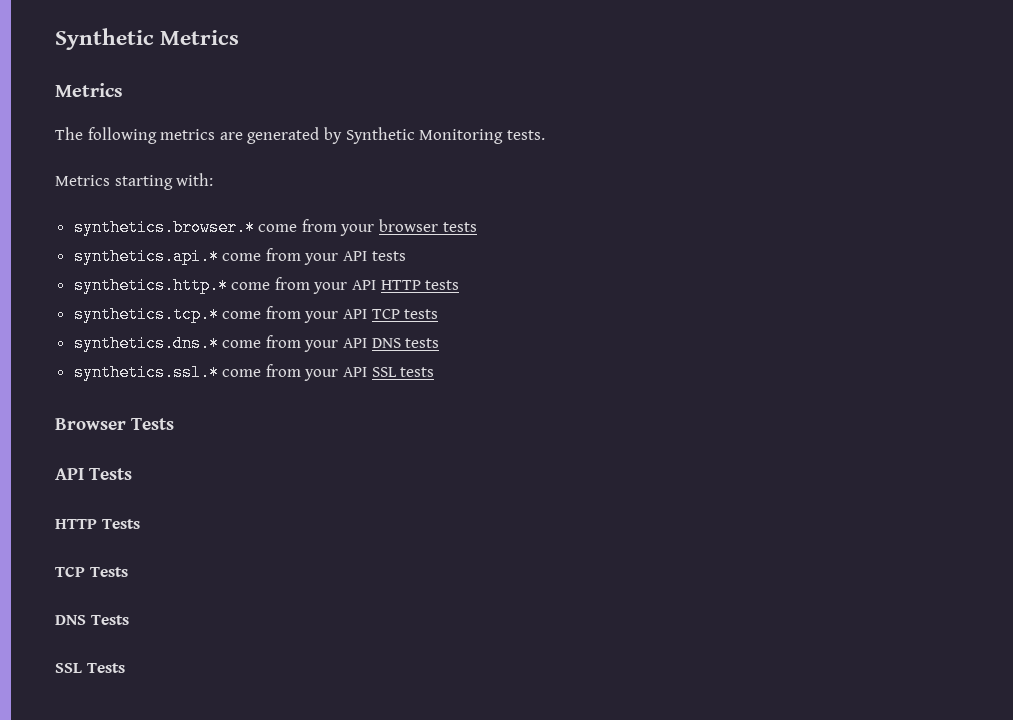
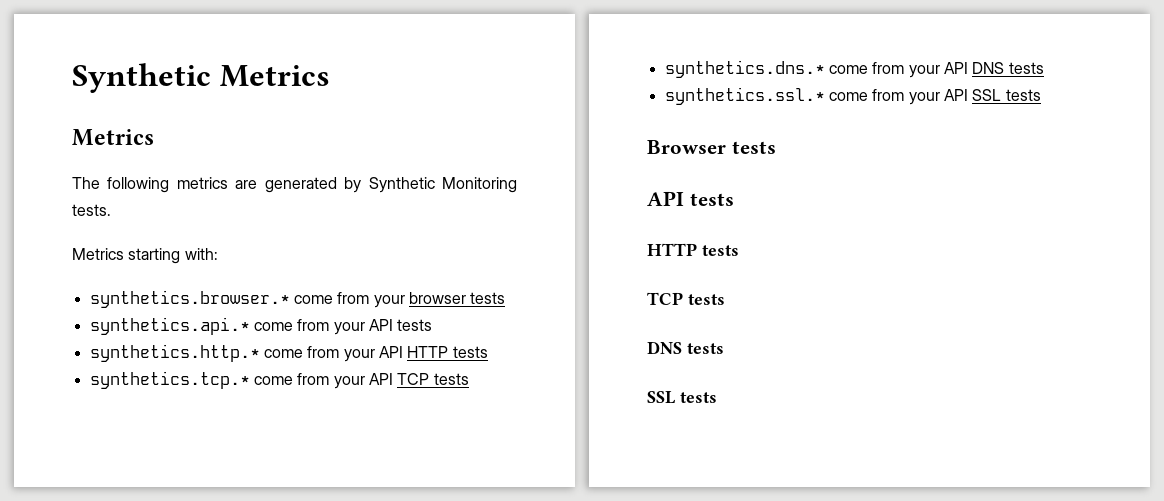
[131,418,174,430] [55,468,132,480] [55,519,140,529] [55,566,128,577] [55,615,129,625] [55,663,125,673] Tests // API Tests // HTTP Tests // TCP Tests // DNS Tests // SSL Tests -> [731,141,776,154] [647,191,734,206] [647,243,739,256] [647,292,725,305] [647,341,724,354] [647,391,717,404] tests // API tests // HTTP tests // TCP tests // DNS tests // SSL tests

